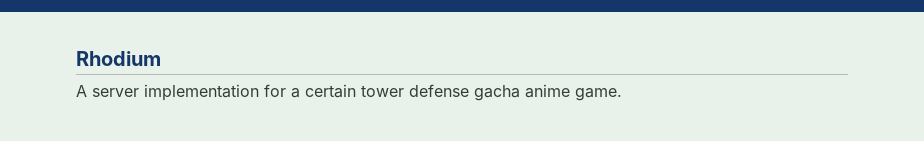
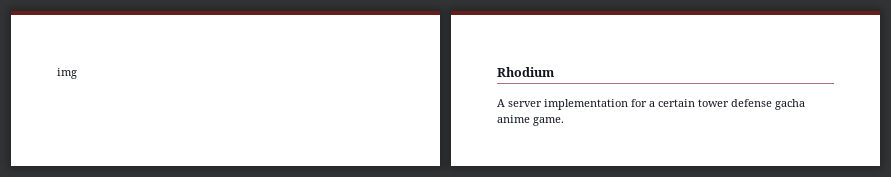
(76, 58) none -> [57,68,77,79] img //

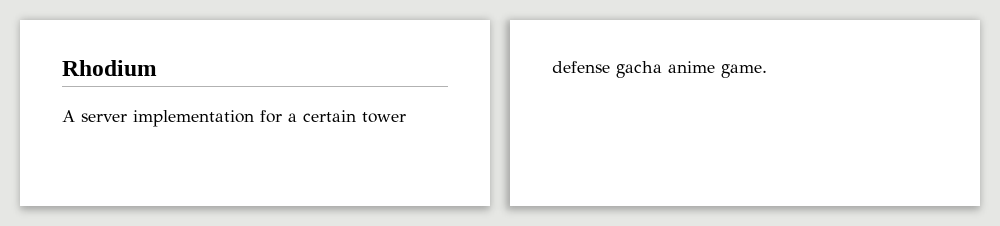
[57,68,77,79] img // -> (62, 68) none

